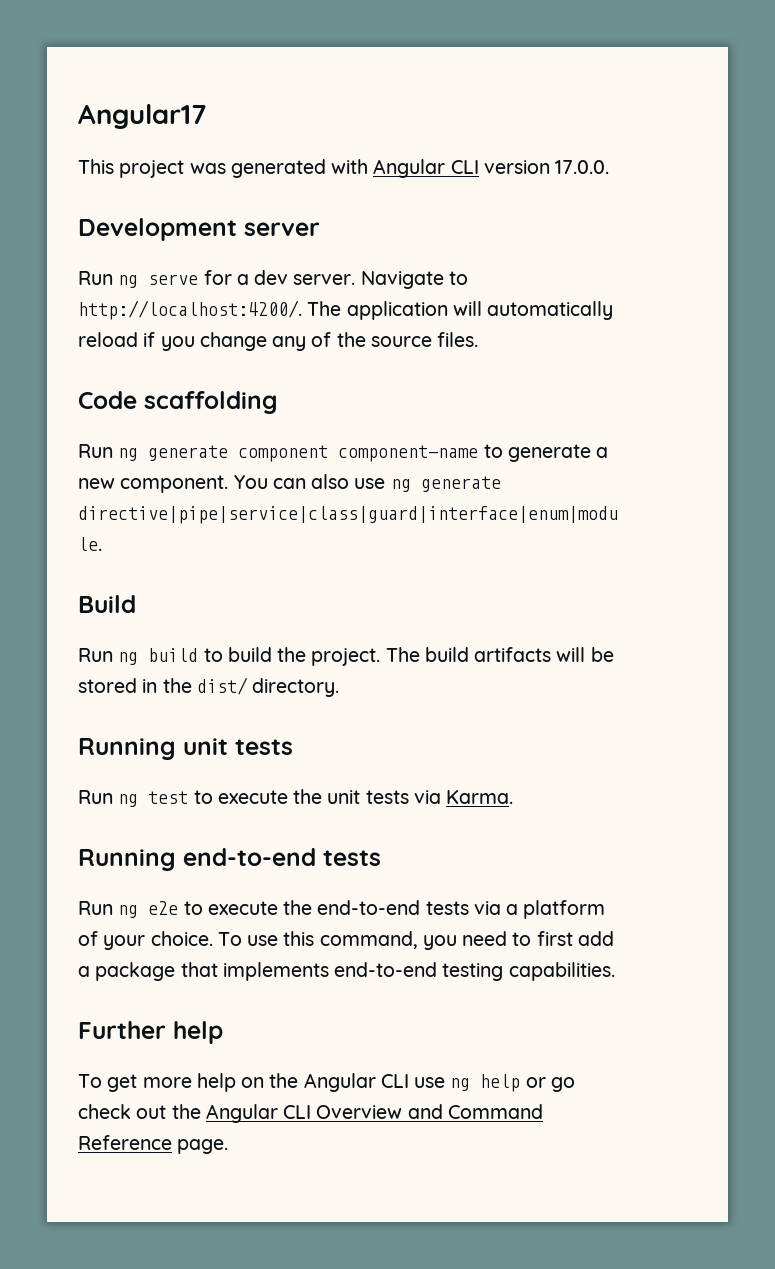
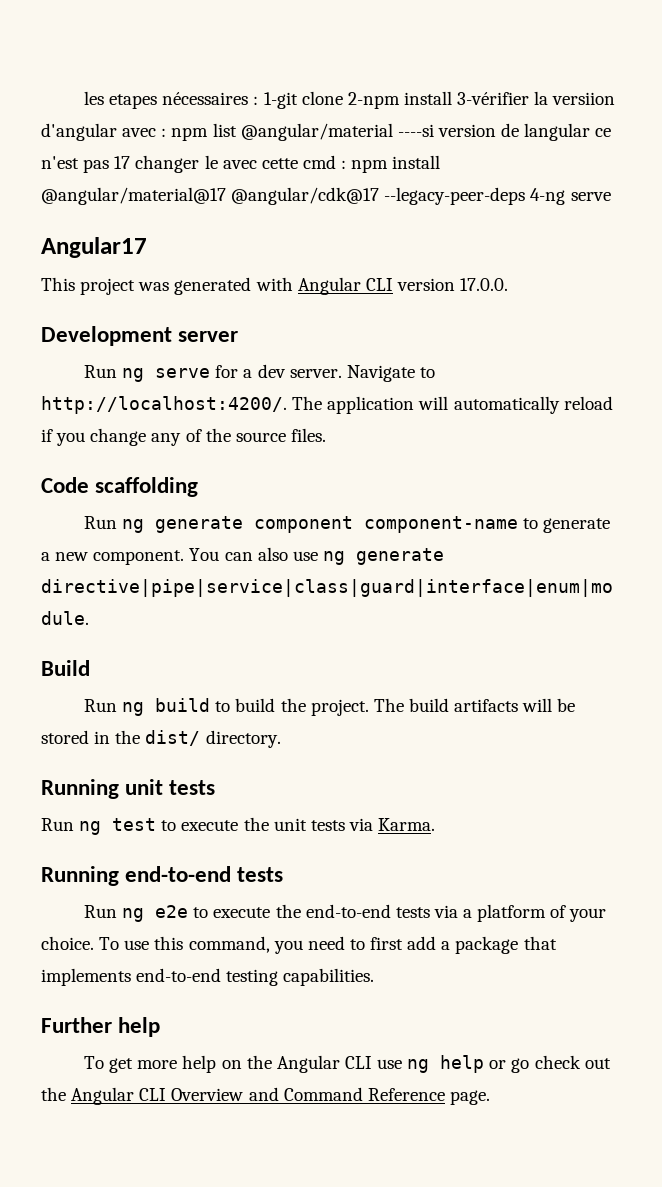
(78, 116) none -> [84,91,616,109] [41,123,612,141] [41,155,441,173] [41,187,611,205] les etapes nécessaires : 1-git clone 2-npm install 3-vérifier la versiion d'angular avec : npm list @angular/material ----si version de langular ce n'est pas 17 changer le avec cette cmd : npm install @angular/material@17 @angular/cdk@17 --legacy-peer-deps 4-ng serve //

